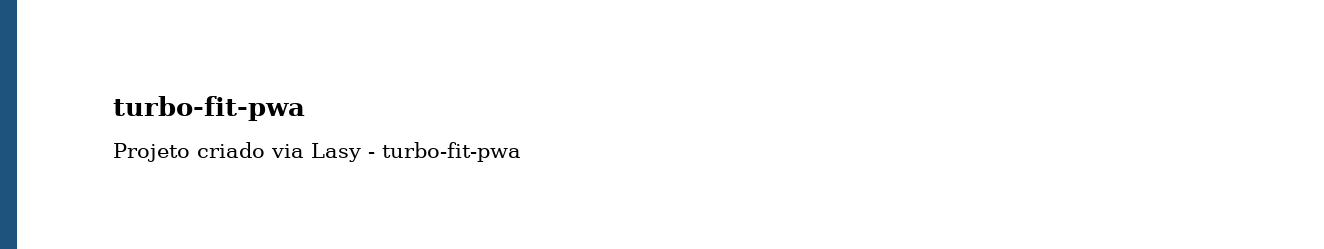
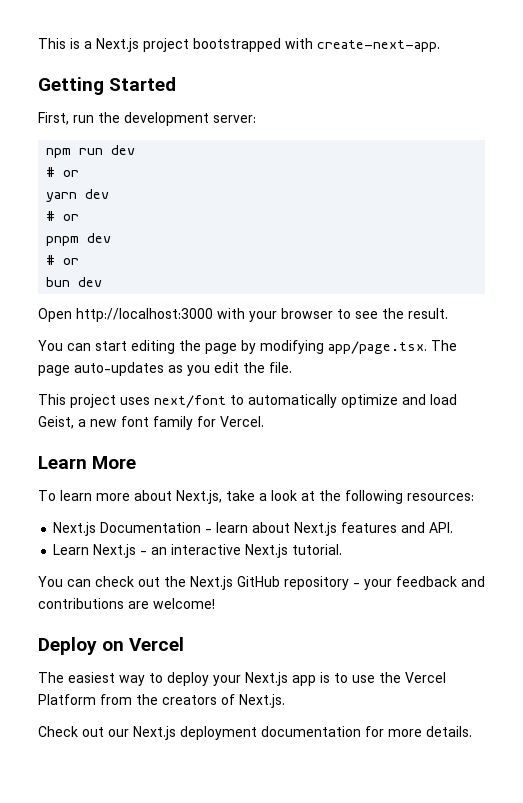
[113,96,305,121] [113,142,521,162] turbo-fit-pwa // Projeto criado via Lasy - turbo-fit-pwa -> [38,38,440,52] [38,77,177,95] [38,112,256,126] [46,145,136,158] [46,167,80,177] [46,189,110,202] [46,211,80,221] [46,233,112,246] [46,255,80,265] [46,277,103,287] [38,308,448,322] [38,340,457,354] [38,362,292,376] [38,394,457,408] [38,416,264,430] [38,456,137,469] [38,490,474,504] [53,522,454,536] [53,544,343,558] [38,576,485,590] [38,598,215,609] [38,637,185,655] [38,672,446,686] [38,694,285,708] [38,726,472,740] This is a Next.js project bootstrapped with create-next-app. // Getting Started // First, run the development server: // npm run dev // # or // yarn dev // # or // pnpm dev // # or // bun dev // Open http://localhost:3000 with your browser to see the result. // You can start editing the page by modifying app/page.tsx. The page auto-updates as you edit the file. // This project uses next/font to automatically optimize and load Geist, a new font family for Vercel. // Learn More // To learn more about Next.js, take a look at the following resources: // Next.js Documentation - learn about Next.js features and API. // Learn Next.js - an interactive Next.js tutorial. // You can check out the Next.js GitHub repository - your feedback and contributions are welcome! // Deploy on Vercel // The easiest way to deploy your Next.js app is to use the Vercel Platform from the creators of Next.js. // Check out our Next.js deployment documentation for more details.

